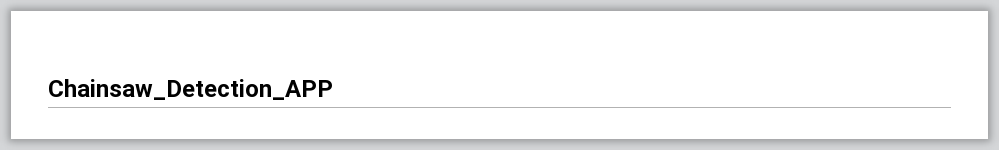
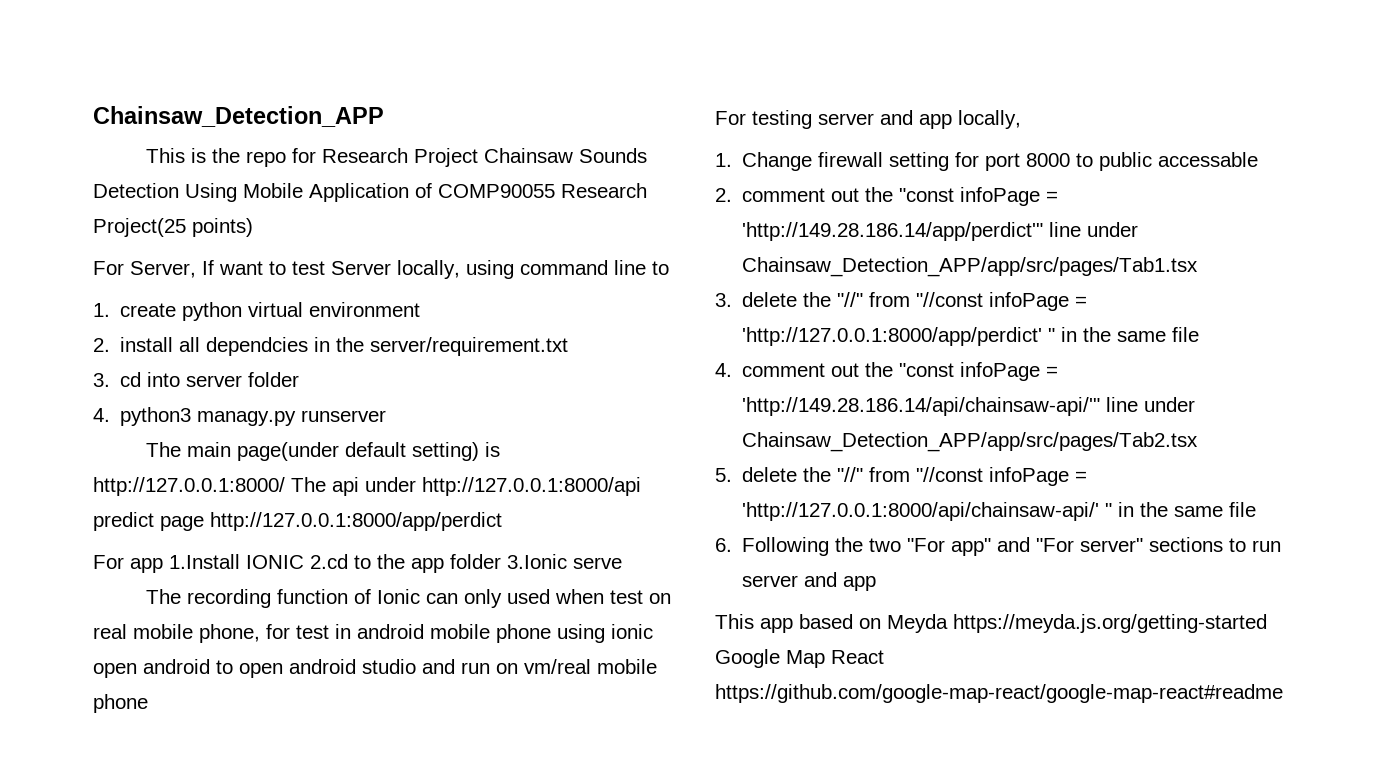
(333, 89) none -> [146,148,648,167] [93,183,647,202] [93,218,253,237] [93,260,669,279] [93,302,421,321] [93,337,569,356] [93,372,300,387] [93,407,387,426] [146,442,501,461] [93,477,641,496] [93,512,502,531] [93,554,622,573] [146,589,672,608] [93,624,653,643] [93,659,657,678] [93,694,148,713] [715,110,1021,129] [715,152,1259,171] [715,187,1059,206] [742,222,1139,241] [742,257,1199,277] [715,292,1088,311] [742,327,1200,346] [715,362,1059,381] [742,397,1196,416] [742,432,1199,452] [715,467,1088,486] [742,502,1257,521] [715,537,1282,556] [742,572,877,591] [715,614,1267,633] [715,649,884,668] [715,684,1283,703] // This is the repo for Research Project Chainsaw Sounds Detection Using Mobile Application of COMP90055 Research Project(25 points) // For Server, If want to test Server locally, using command line to // 1. create python virtual environment // 2. install all dependcies in the server/requirement.txt // 3. cd into server folder // 4. python3 managy.py runserver // The main page(under default setting) is http://127.0.0.1:8000/ The api under http://127.0.0.1:8000/api predict page http://127.0.0.1:8000/app/perdict // For app 1.Install IONIC 2.cd to the app folder 3.Ionic serve // The recording function of Ionic can only used when test on real mobile phone, for test in android mobile phone using ionic open android to open android studio and run on vm/real mobile phone // For testing server and app locally, // 1. Change firewall setting for port 8000 to public accessable // 2. comment out the "const infoPage = 'http://149.28.186.14/app/perdict'" line under Chainsaw_Detection_APP/app/src/pages/Tab1.tsx // 3. delete the "//" from "//const infoPage = 'http://127.0.0.1:8000/app/perdict' " in the same file // 4. comment out the "const infoPage = 'http://149.28.186.14/api/chainsaw-api/'" line under Chainsaw_Detection_APP/app/src/pages/Tab2.tsx // 5. delete the "//" from "//const infoPage = 'http://127.0.0.1:8000/api/chainsaw-api/' " in the same file // 6. Following the two "For app" and "For server" sections to run server and app // This app based on Meyda https://meyda.js.org/getting-started Google Map React https://github.com/google-map-react/google-map-react#readme

